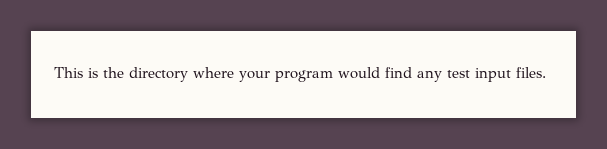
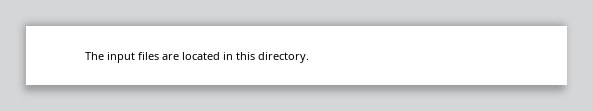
[54,67,546,82] This is the directory where your program would find any test input files. -> [85,52,309,63] The input files are located in this directory.

